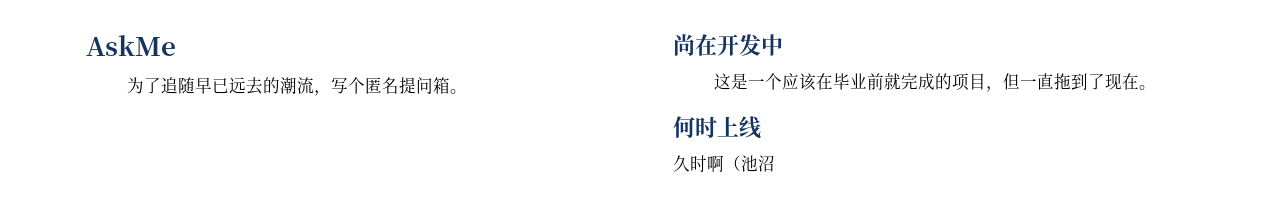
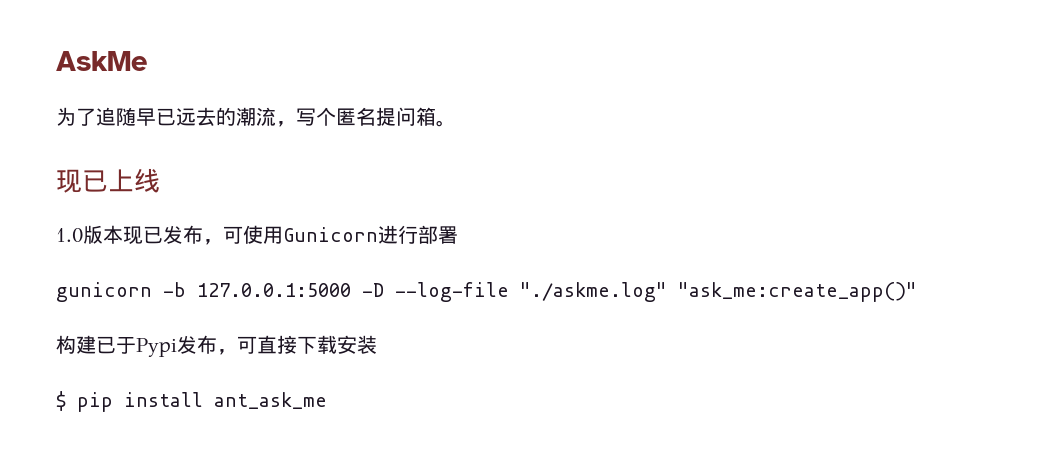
[673,34,783,56] [713,73,1156,92] [673,116,761,139] [673,155,775,172] 尚在开发中 // 这是一个应该在毕业前就完成的项目，但一直拖到了现在。 // 何时上线 // 久时啊（池沼 -> [56,168,160,193] [56,225,458,245] [56,282,917,302] [56,335,377,357] [56,391,327,412] 现已上线 // 1.0版本现已发布，可使用Gunicorn进行部署 // gunicorn -b 127.0.0.1:5000 -D --log-file "./askme.log" "ask_me:create_app()" // 构建已于Pypi发布，可直接下载安装 // $ pip install ant_ask_me

